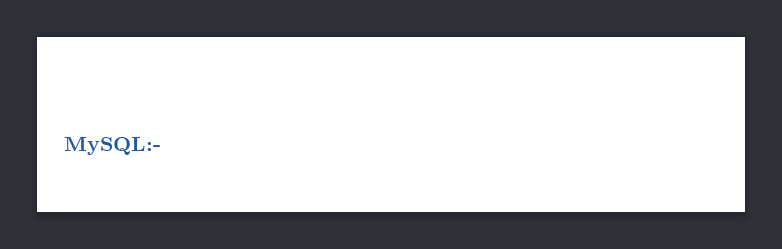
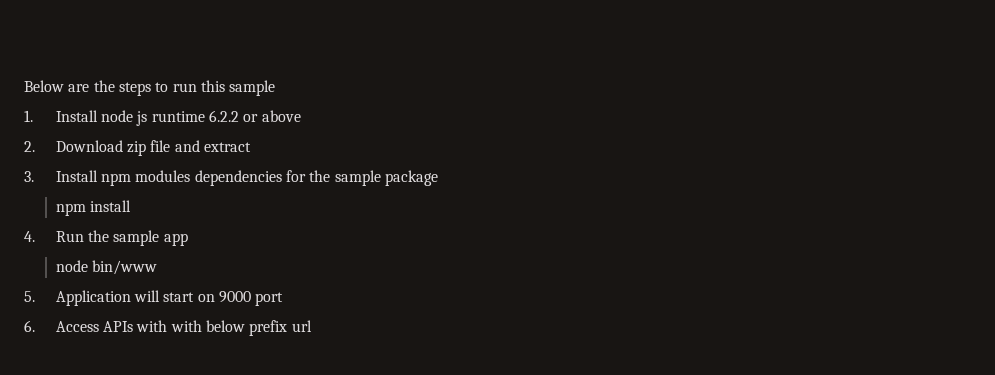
[64,137,161,155] MySQL:- -> [24,80,276,96] [24,110,301,126] [24,140,252,156] [24,170,439,186] [55,200,132,216] [24,230,188,246] [55,260,158,275] [24,290,284,306] [24,320,312,336] Below are the steps to run this sample // 1. Install node js runtime 6.2.2 or above // 2. Download zip file and extract // 3. Install npm modules dependencies for the sample package // npm install // 4. Run the sample app // node bin/www // 5. Application will start on 9000 port // 6. Access APIs with with below prefix url

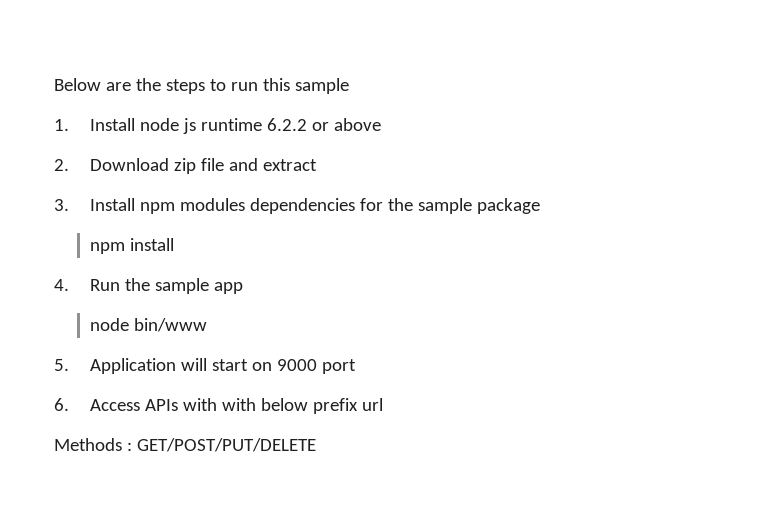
(312, 326) none -> [54,438,316,452] // Methods : GET/POST/PUT/DELETE

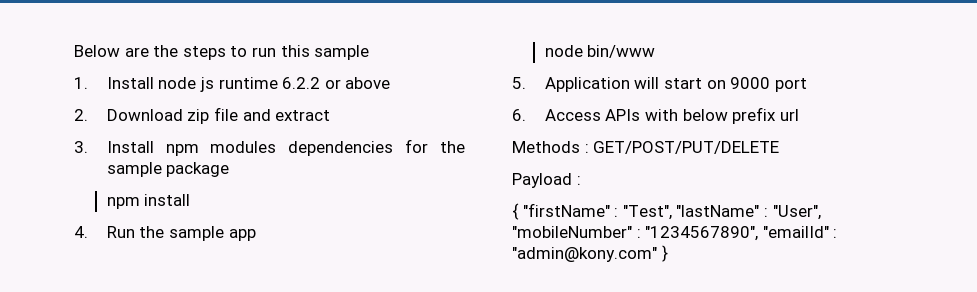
[221,398,256,411] with -> (678, 115) none
(316, 445) none -> [512,173,581,188] [512,203,821,220] [512,226,838,241] [512,245,668,262] // Payload : // { "firstName" : "Test", "lastName" : "User", "mobileNumber" : "1234567890", "emailId" : "admin@kony.com" }

